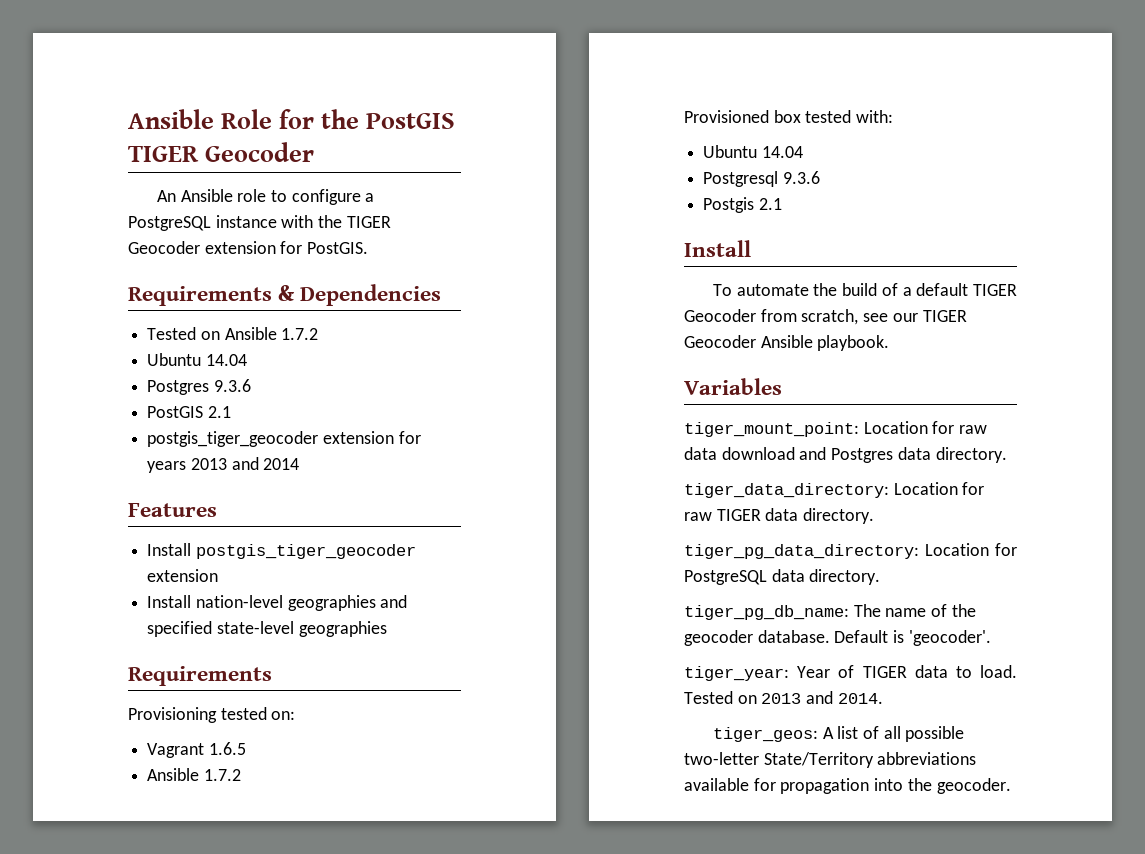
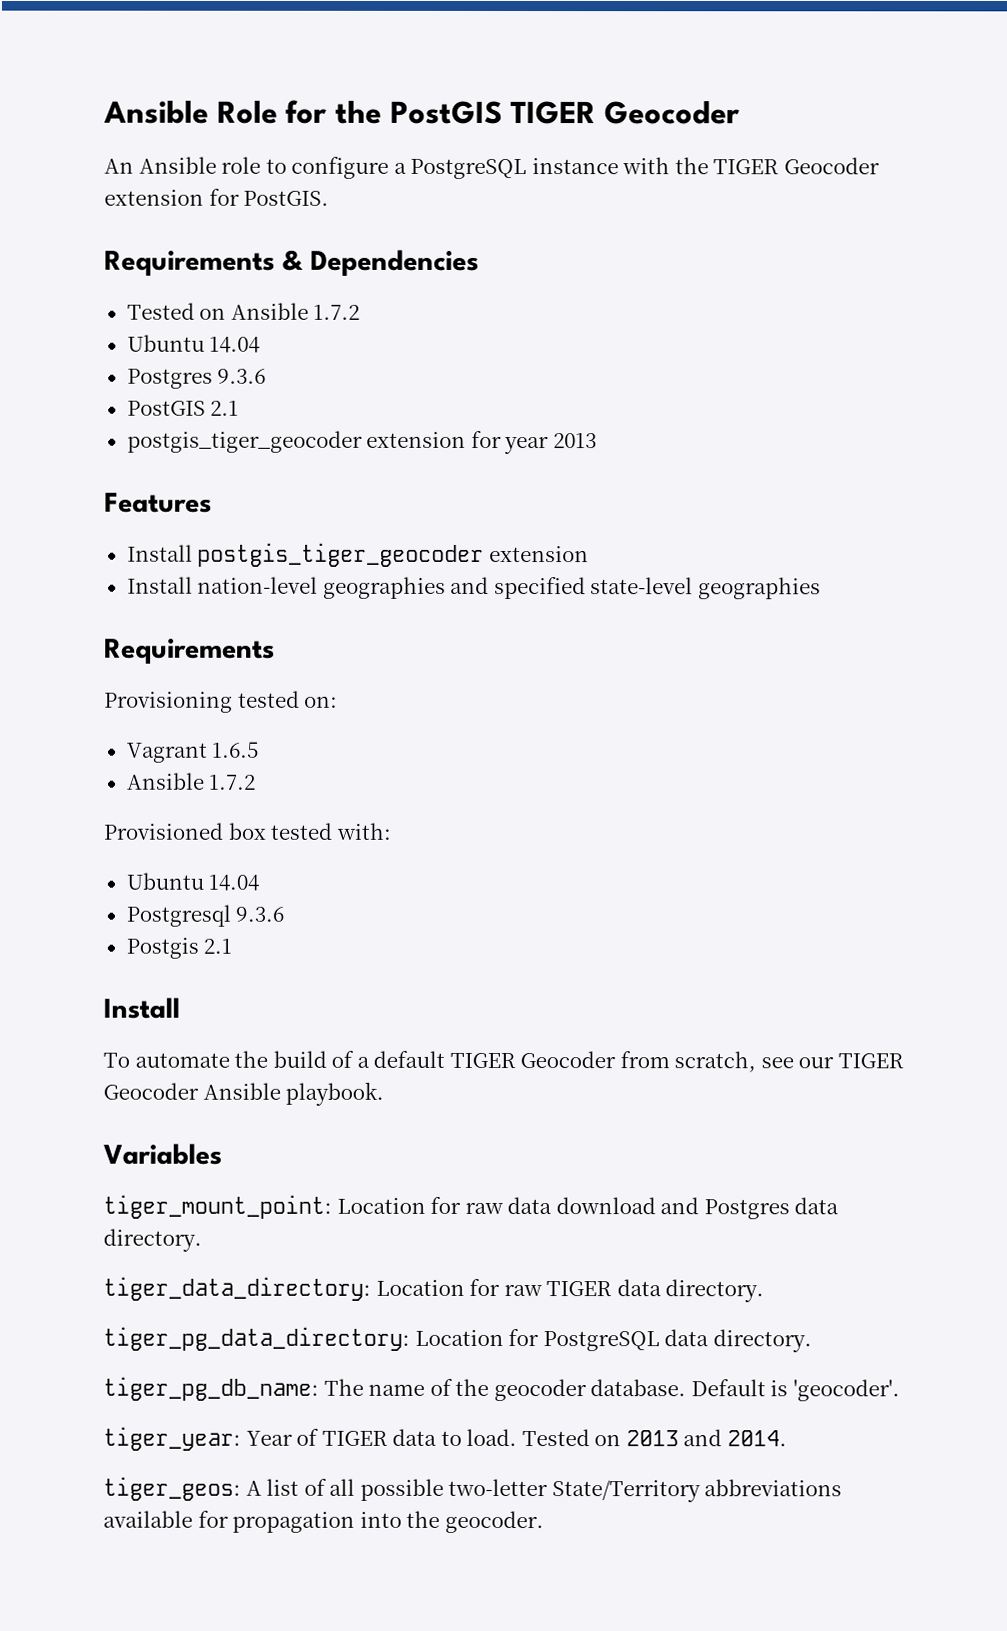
[147,457,300,473] years 2013 and 2014 -> [504,433,597,455] year 2013

